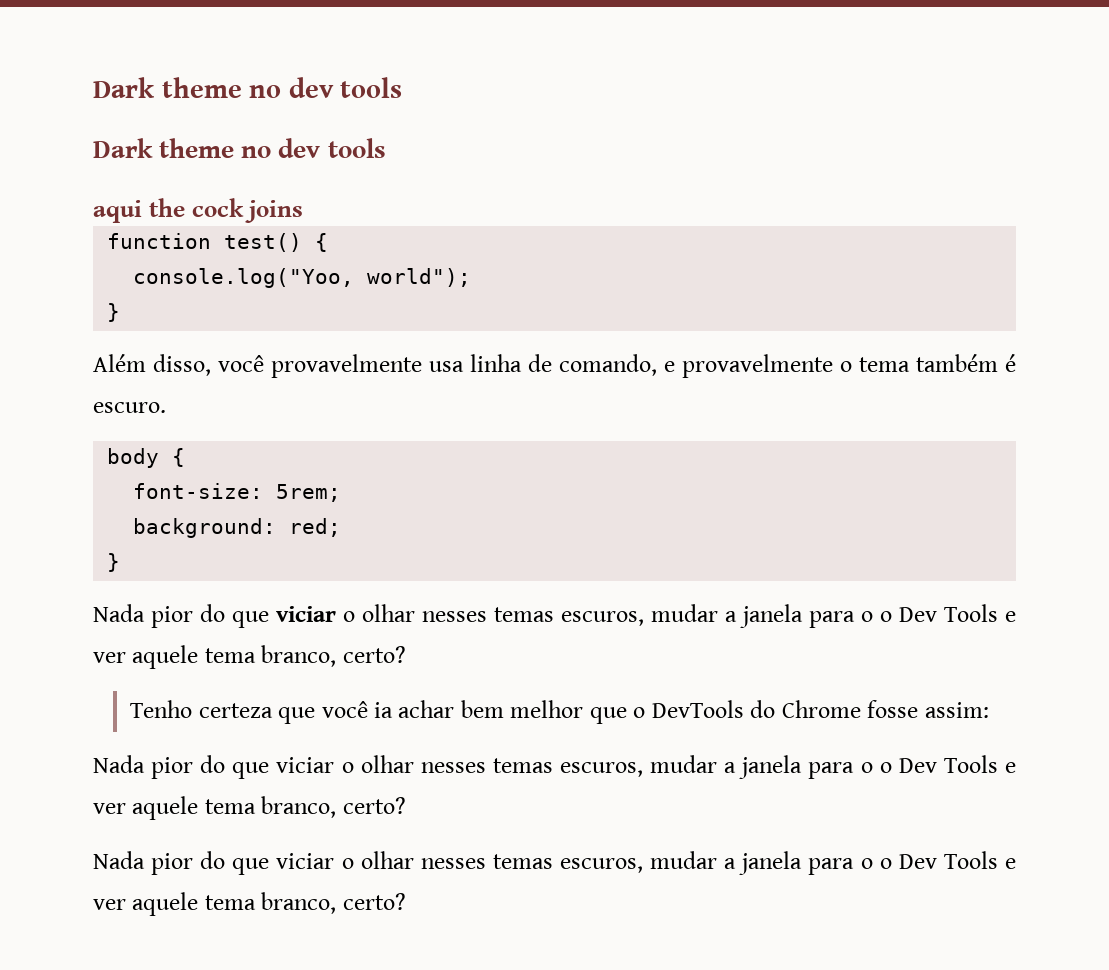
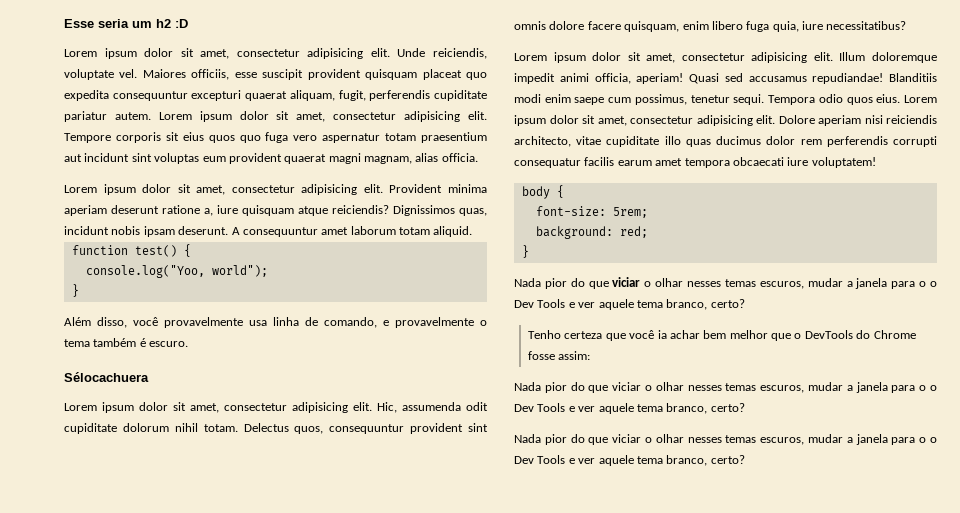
[93,77,403,98] [93,138,386,158] [93,198,304,223] Dark theme no dev tools // Dark theme no dev tools // aqui the cock joins -> [64,19,188,28] [64,48,487,59] [64,69,488,80] [64,90,488,101] [64,111,488,122] [64,132,487,143] [64,153,478,164] [64,184,487,195] [64,205,487,216] [64,226,473,237] Esse seria um h2 :D // Lorem ipsum dolor sit amet, consectetur adipisicing elit. Unde reiciendis, voluptate vel. Maiores officiis, esse suscipit provident quisquam placeat quo expedita consequuntur excepturi quaerat aliquam, fugit, perferendis cupiditate pariatur autem. Lorem ipsum dolor sit amet, consectetur adipisicing elit. Tempore corporis sit eius quos quo fuga vero aspernatur totam praesentium aut incidunt sint voluptas eum provident quaerat magni magnam, alias officia. // Lorem ipsum dolor sit amet, consectetur adipisicing elit. Provident minima aperiam deserunt ratione a, iure quisquam atque reiciendis? Dignissimos quas, incidunt nobis ipsam deserunt. A consequuntur amet laborum totam aliquid.
(166, 407) none -> [64,372,149,382] [64,402,488,413] [64,423,488,434] [514,21,907,32] [514,52,937,63] [514,73,937,84] [514,94,938,105] [514,115,937,126] [514,136,937,147] [514,157,876,168] // Sélocachuera // Lorem ipsum dolor sit amet, consectetur adipisicing elit. Hic, assumenda odit cupiditate dolorum nihil totam. Delectus quos, consequuntur provident sint omnis dolore facere quisquam, enim libero fuga quia, iure necessitatibus? // Lorem ipsum dolor sit amet, consectetur adipisicing elit. Illum doloremque impedit animi officia, aperiam! Quasi sed accusamus repudiandae! Blanditiis modi enim saepe cum possimus, tenetur sequi. Tempora odio quos eius. Lorem ipsum dolor sit amet, consectetur adipisicing elit. Dolore aperiam nisi reiciendis architecto, vitae cupiditate illo quas ducimus dolor rem perferendis corrupti consequatur facilis earum amet tempora obcaecati iure voluptatem!

